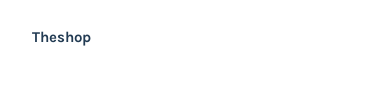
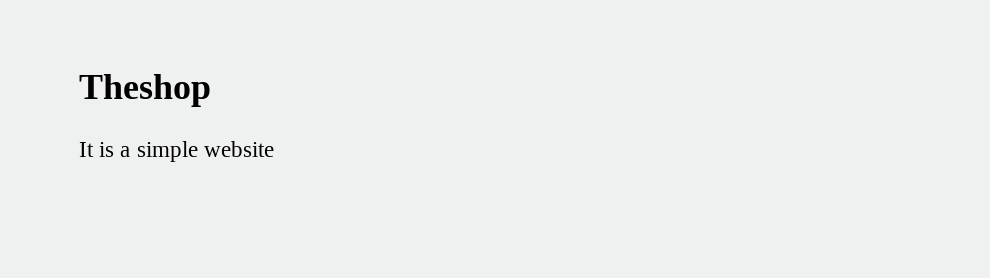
(91, 38) none -> [79,141,274,162] // It is a simple website

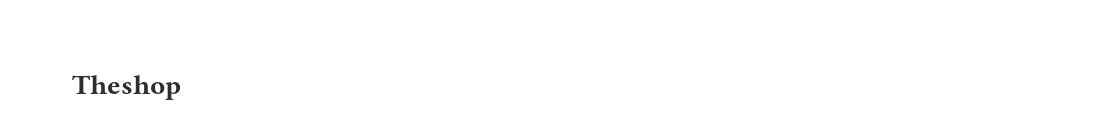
[79,141,274,162] // It is a simple website -> (181, 87) none

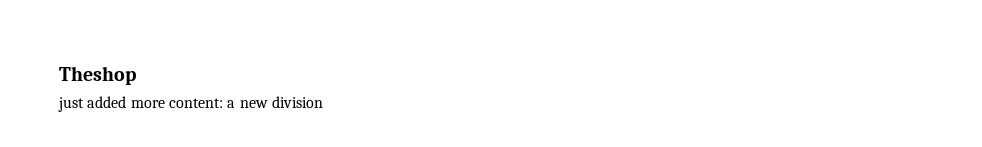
(181, 87) none -> [58,96,323,112] // just added more content: a new division

